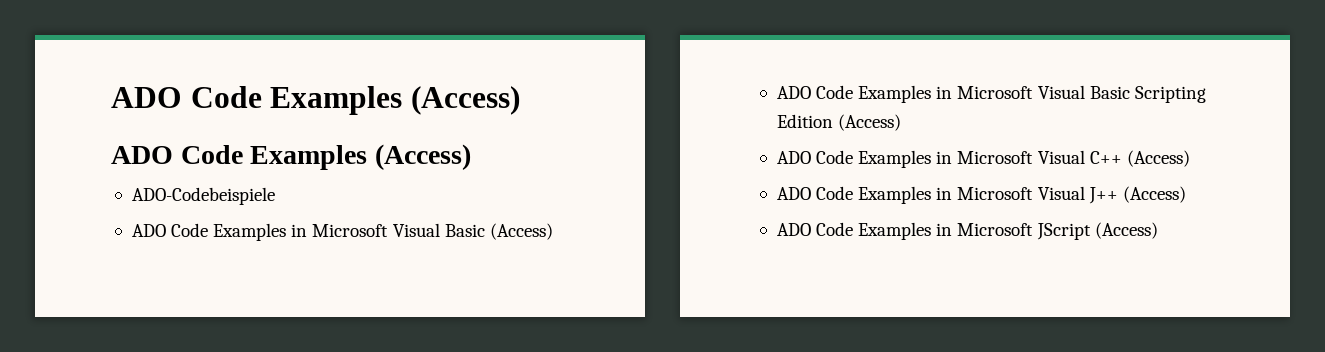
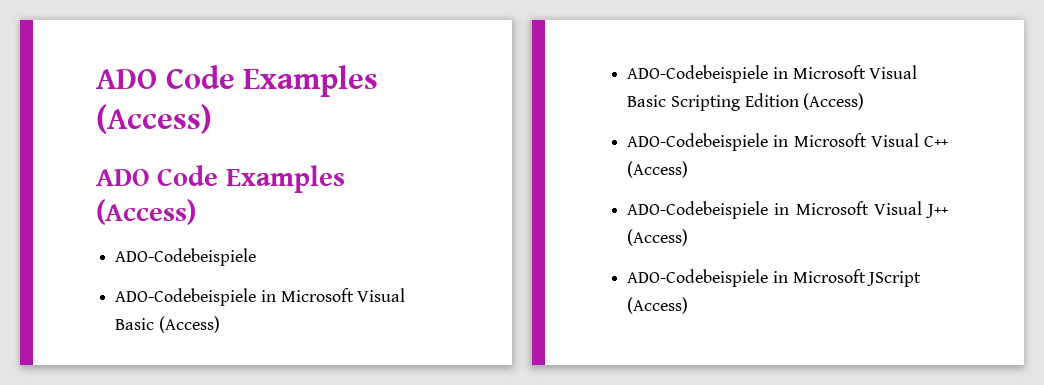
[131,223,287,241] ADO Code Examples -> [115,288,257,306] ADO-Codebeispiele
[776,85,932,103] ADO Code Examples -> [627,65,769,83] ADO-Codebeispiele
[776,150,932,168] ADO Code Examples -> [627,133,769,151] ADO-Codebeispiele
[776,186,932,204] ADO Code Examples -> [627,201,769,219] ADO-Codebeispiele
[776,222,932,240] ADO Code Examples -> [627,269,769,287] ADO-Codebeispiele

